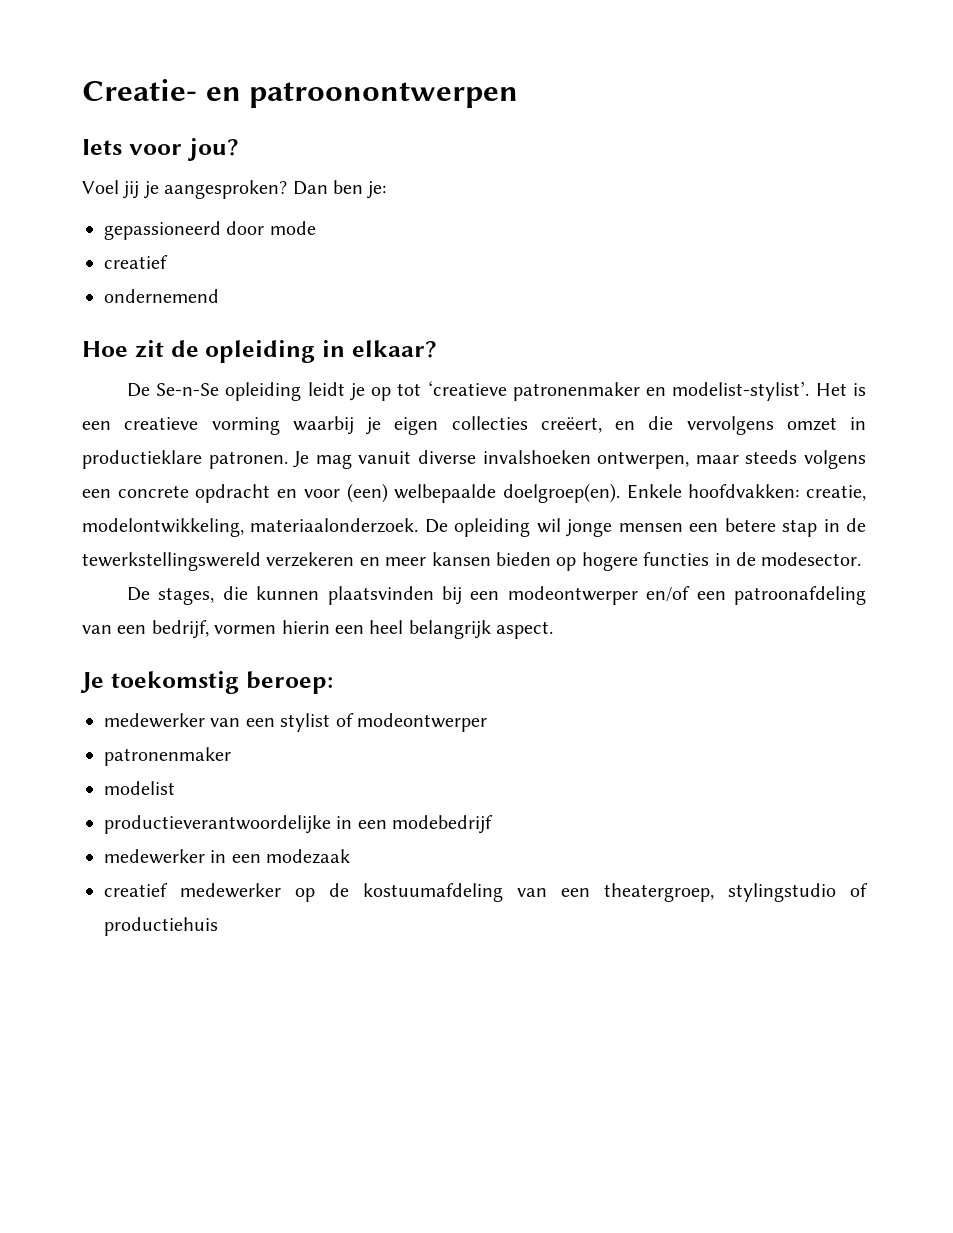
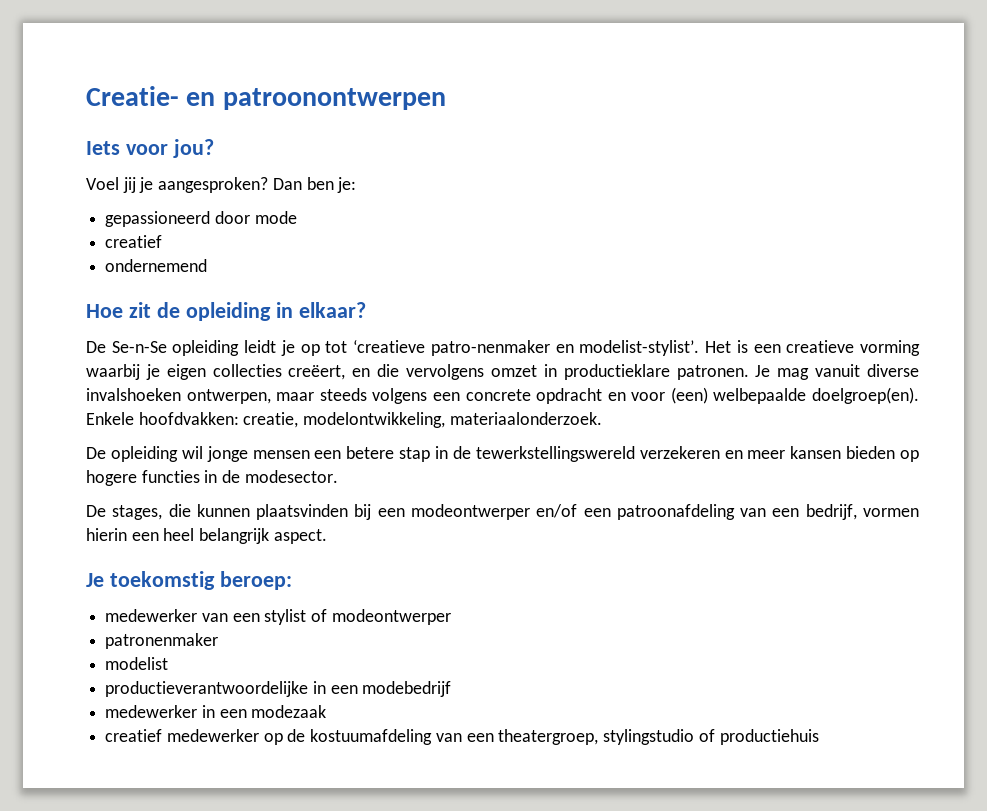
[512,382,640,401] patronenmaker -> [430,340,550,356] patro-nenmaker
(419, 525) none -> (602, 418) //

